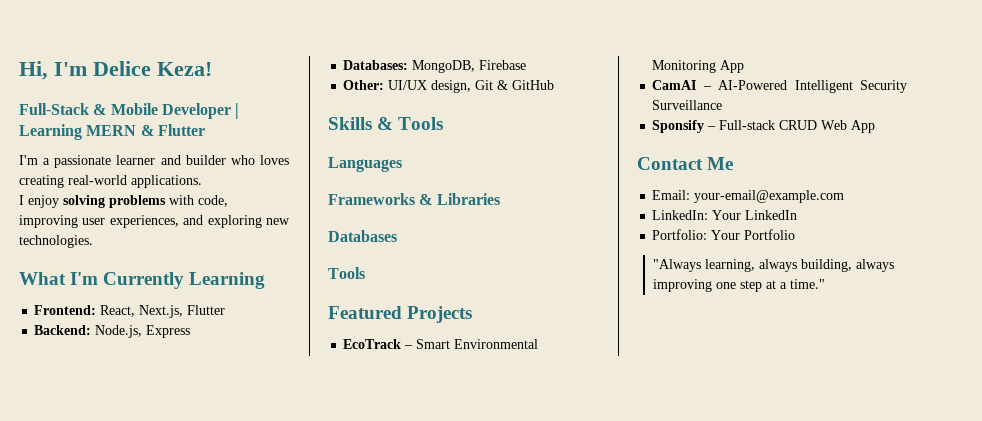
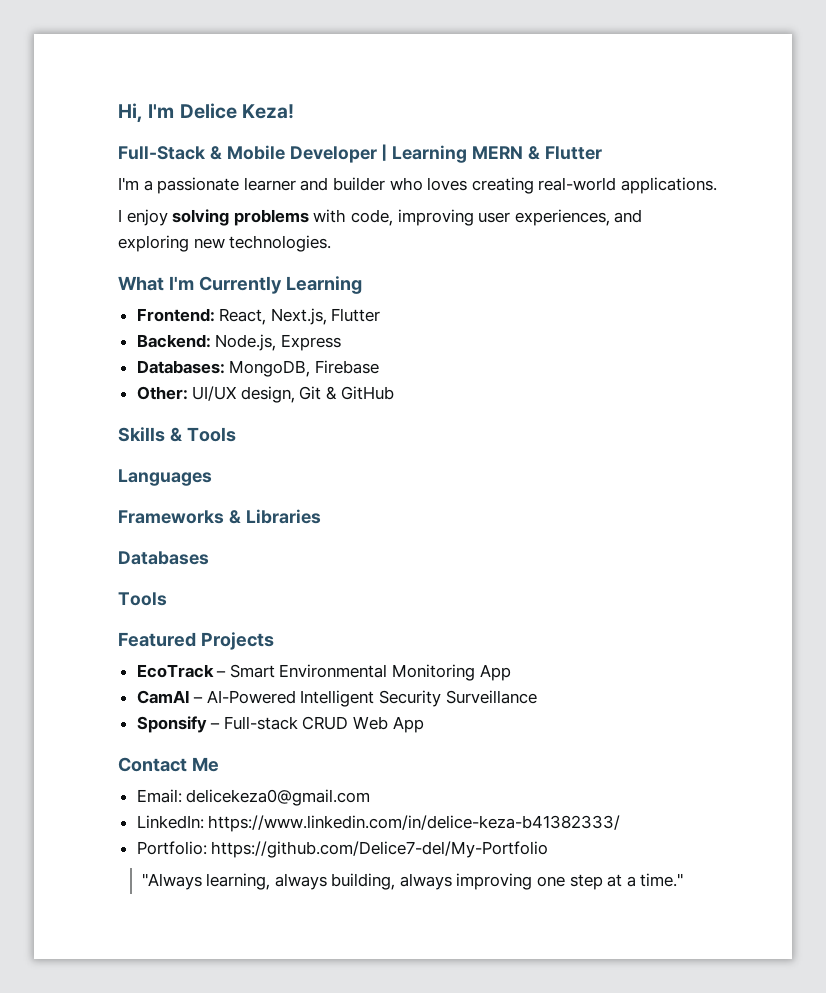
[694,190,845,203] your-email@example.com -> [186,789,371,806] delicekeza0@gmail.com
[712,210,798,220] Your LinkedIn -> [208,815,621,832] https://www.linkedin.com/in/delice-keza-b41382333/
[711,229,796,240] Your Portfolio -> [211,841,549,858] https://github.com/Delice7-del/My-Portfolio

